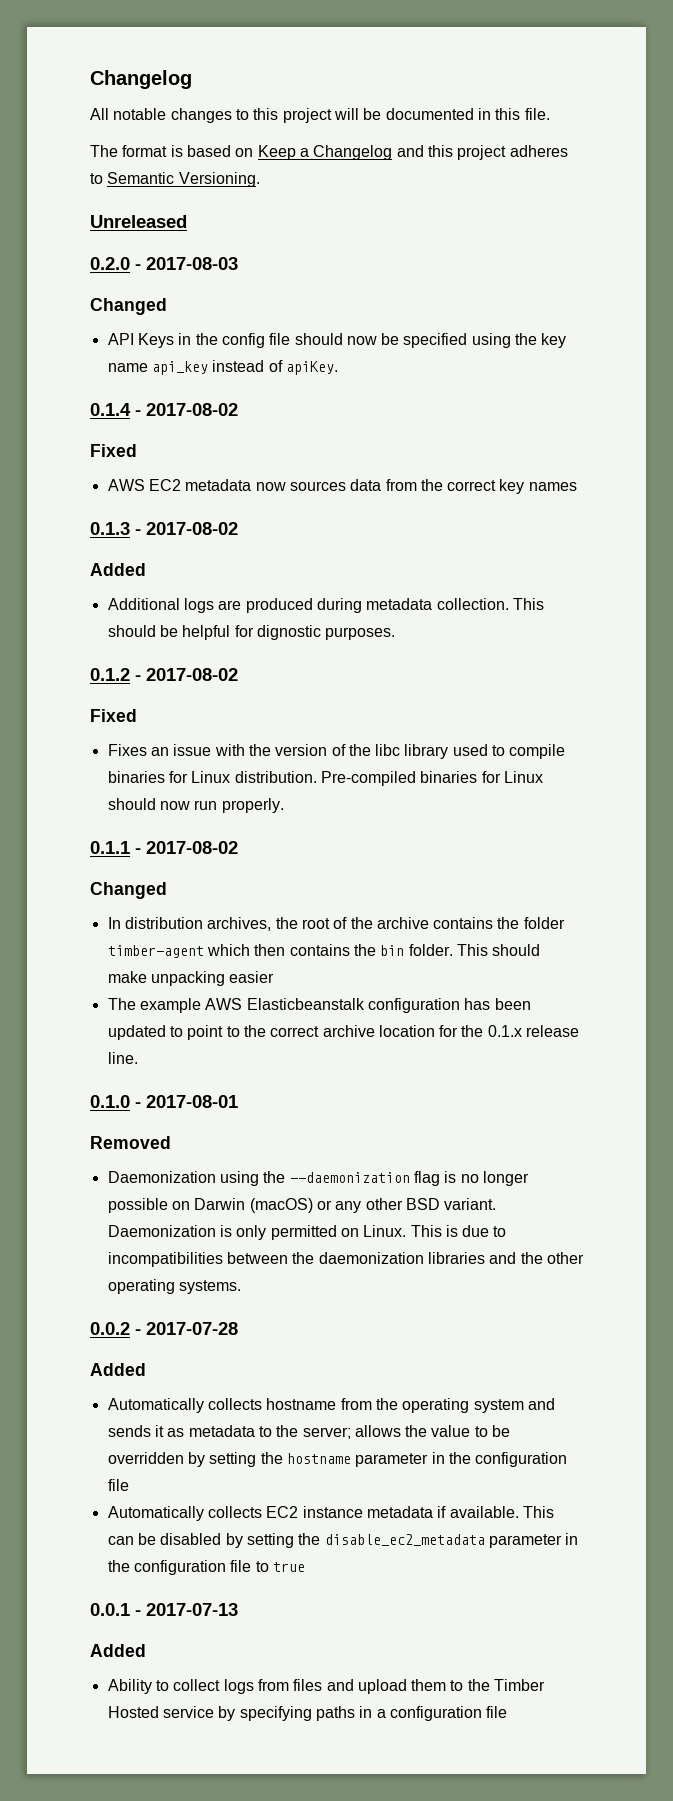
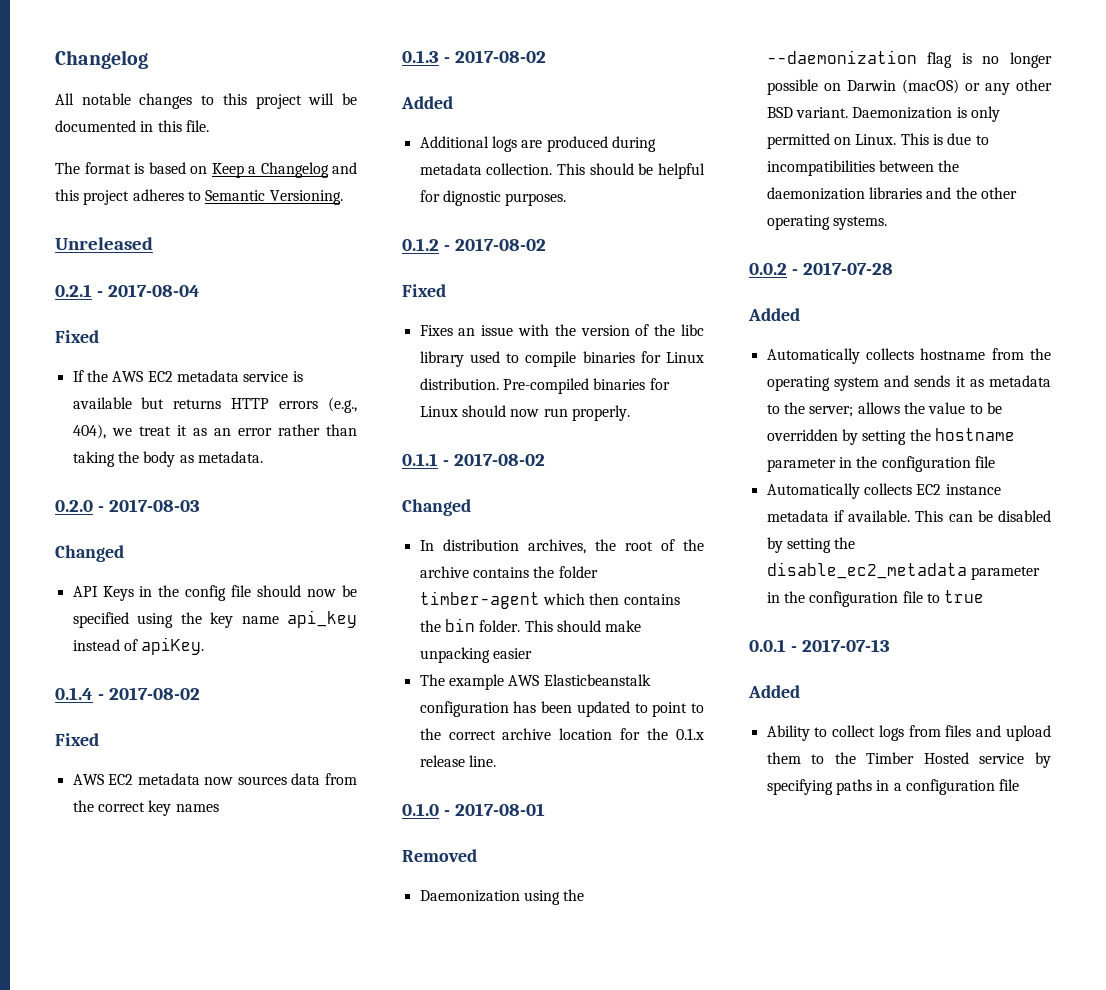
(187, 221) none -> [55,284,200,297] [55,330,99,343] [72,370,303,382] [72,397,357,413] [72,424,358,439] [72,451,263,467] // 0.2.1 - 2017-08-04 // Fixed // If the AWS EC2 metadata service is available but returns HTTP errors (e.g., 404), we treat it as an error rather than taking the body as metadata.

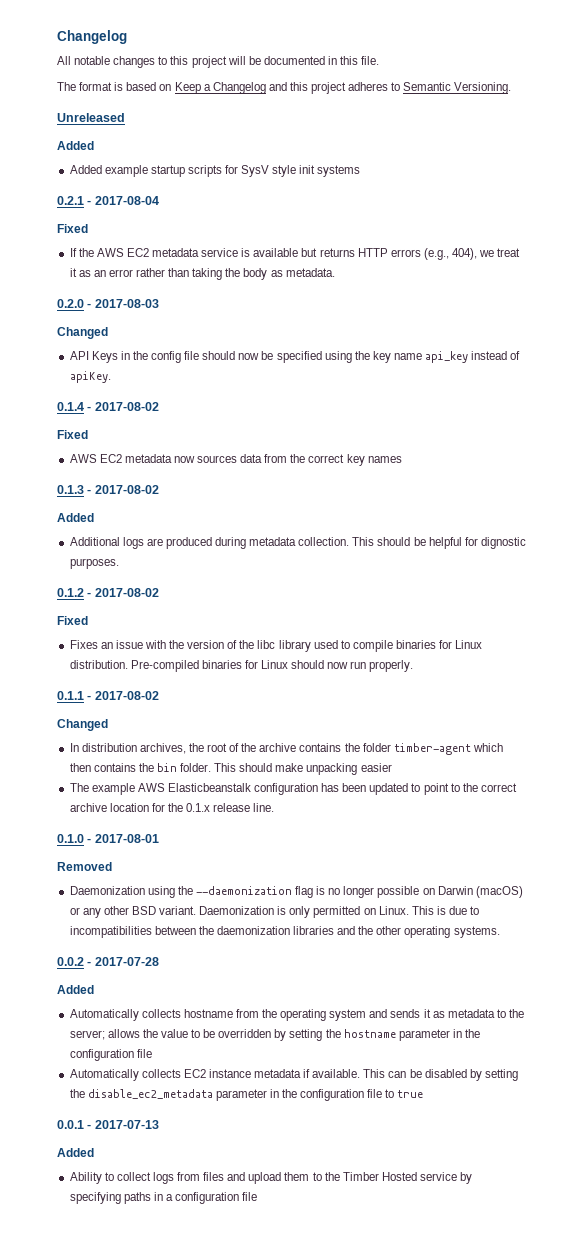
(153, 243) none -> [57,141,94,150] [69,165,361,177] // Added // Added example startup scripts for SysV style init systems

